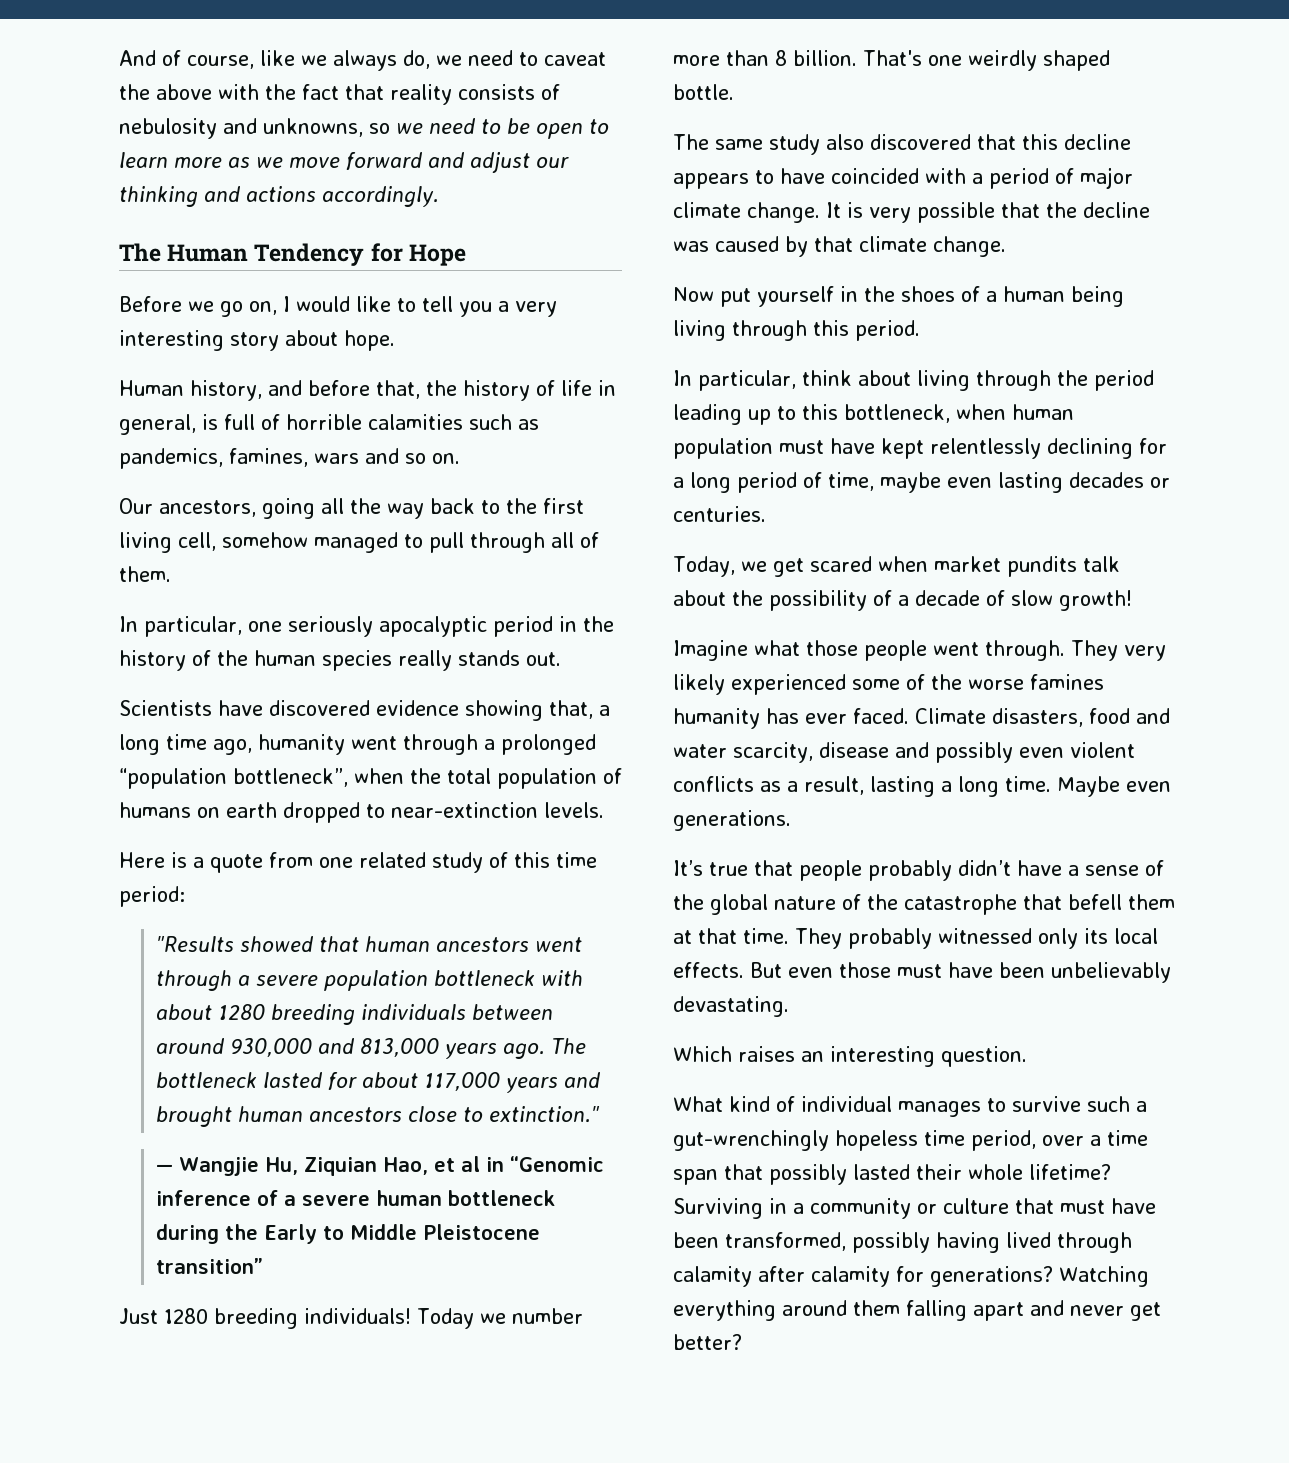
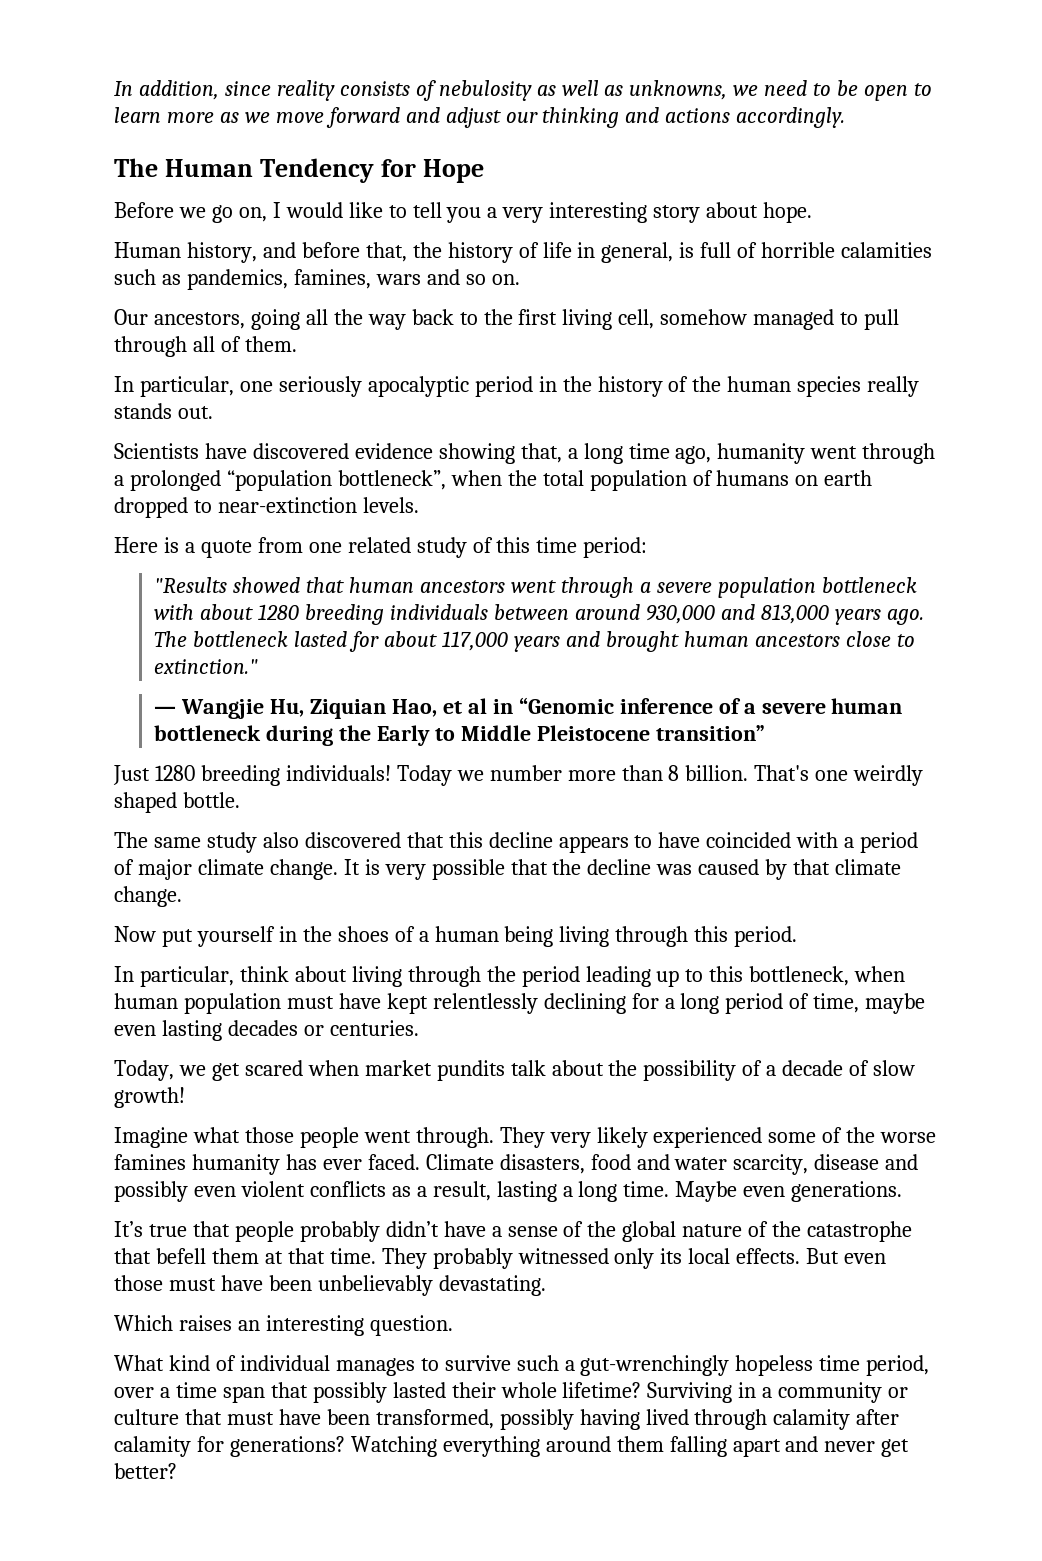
[119,50,606,71] [119,84,560,105] [119,118,390,139] And of course, like we always do, we need to caveat the above with the fact that reality consists of nebulosity and unknowns, so -> [114,80,728,101] In addition, since reality consists of nebulosity as well as unknowns,

